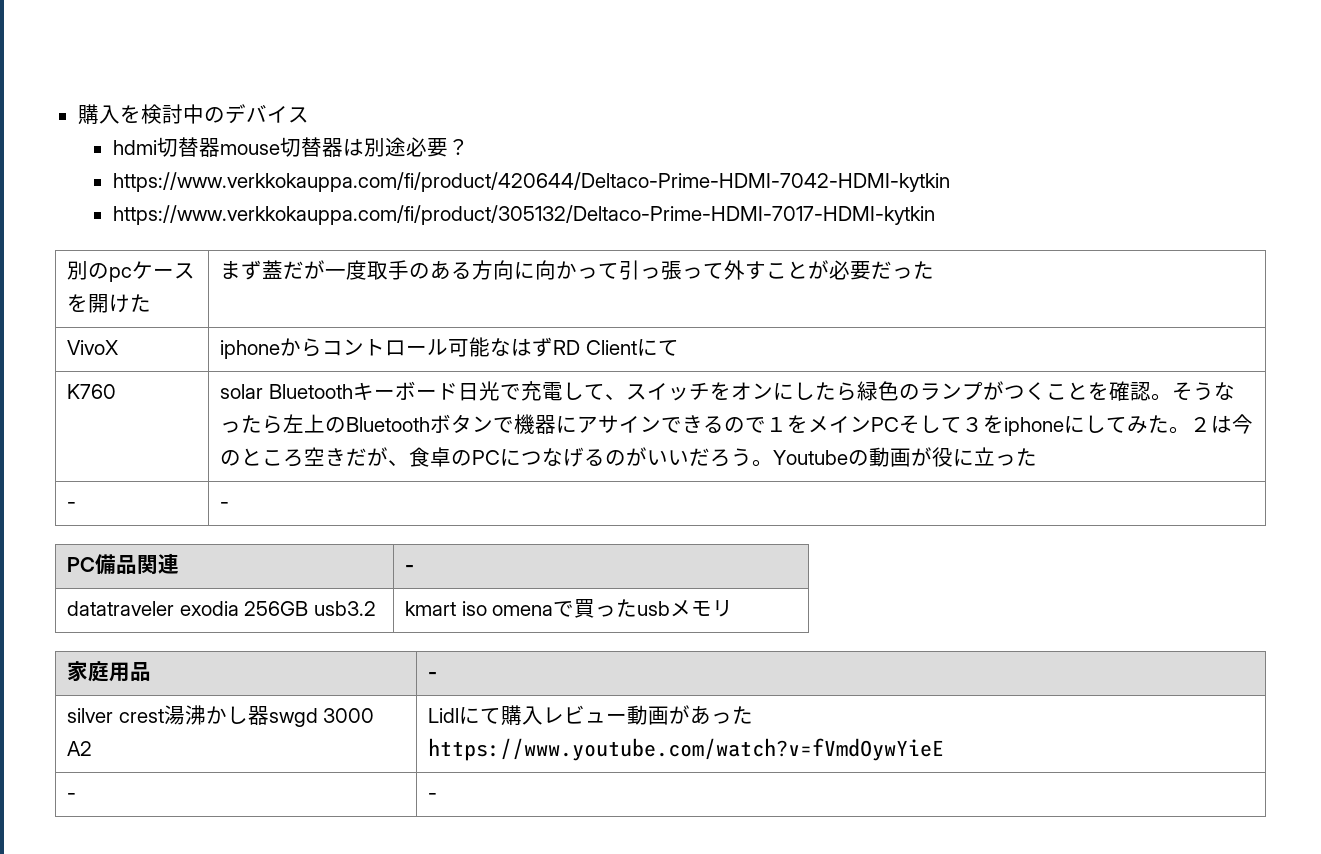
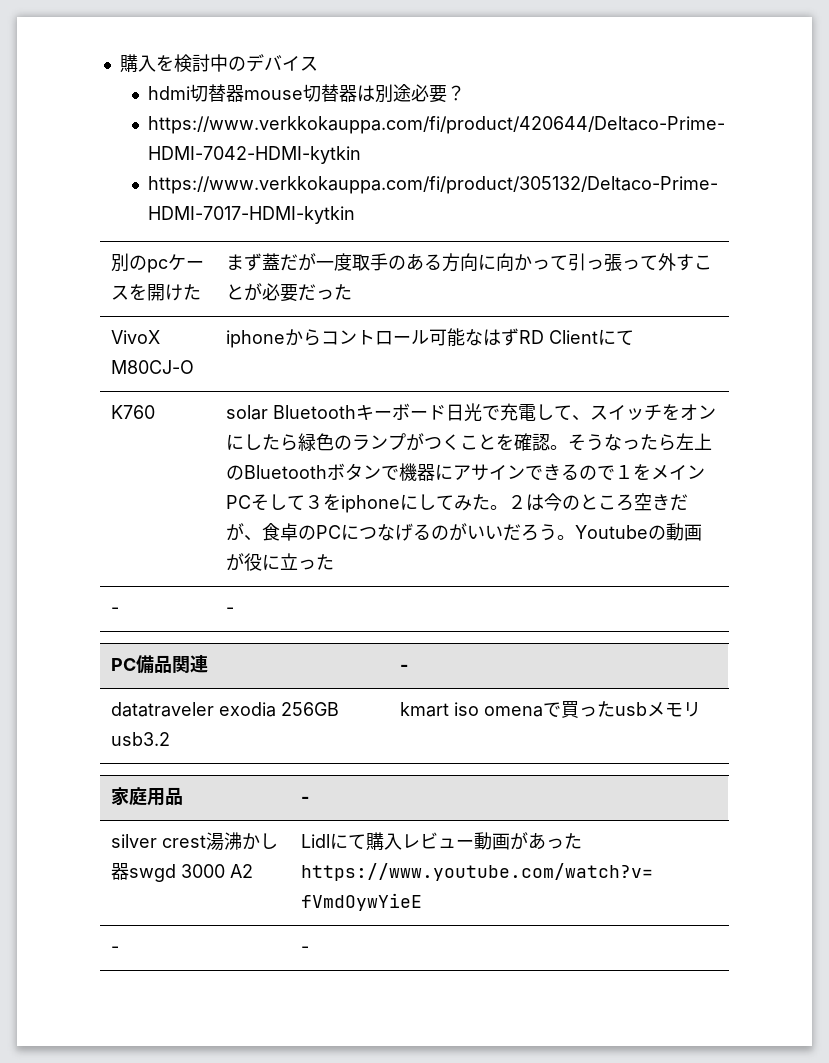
(119, 347) none -> [110,360,194,374] M80CJ-O

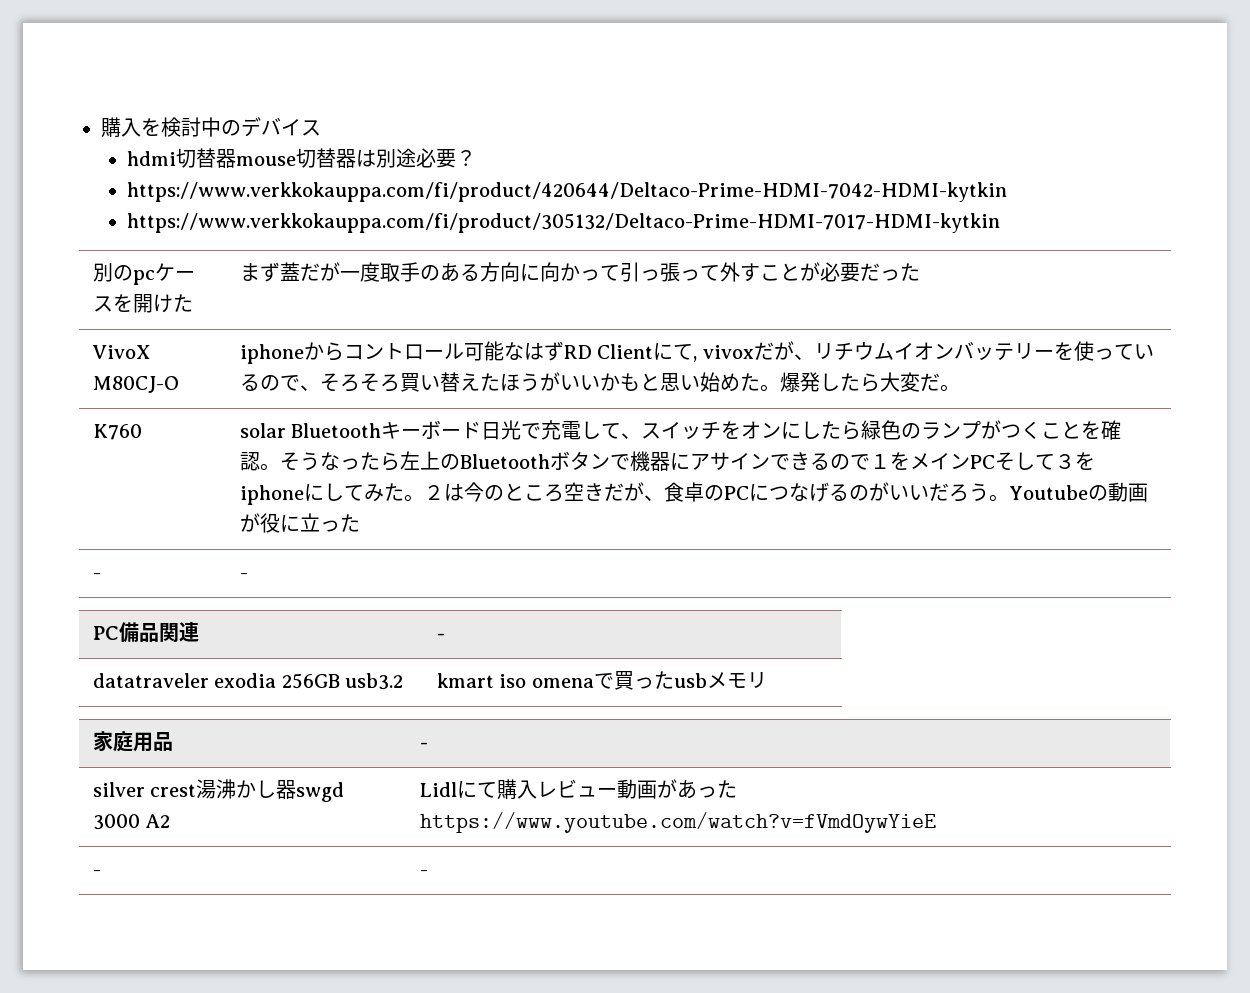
(634, 337) none -> [693,341,1154,362] [240,372,961,393] , vivoxだが、リチウムイオンバッテリーを使っているので、そろそろ買い替えたほうがいいかもと思い始めた。爆発したら大変だ。

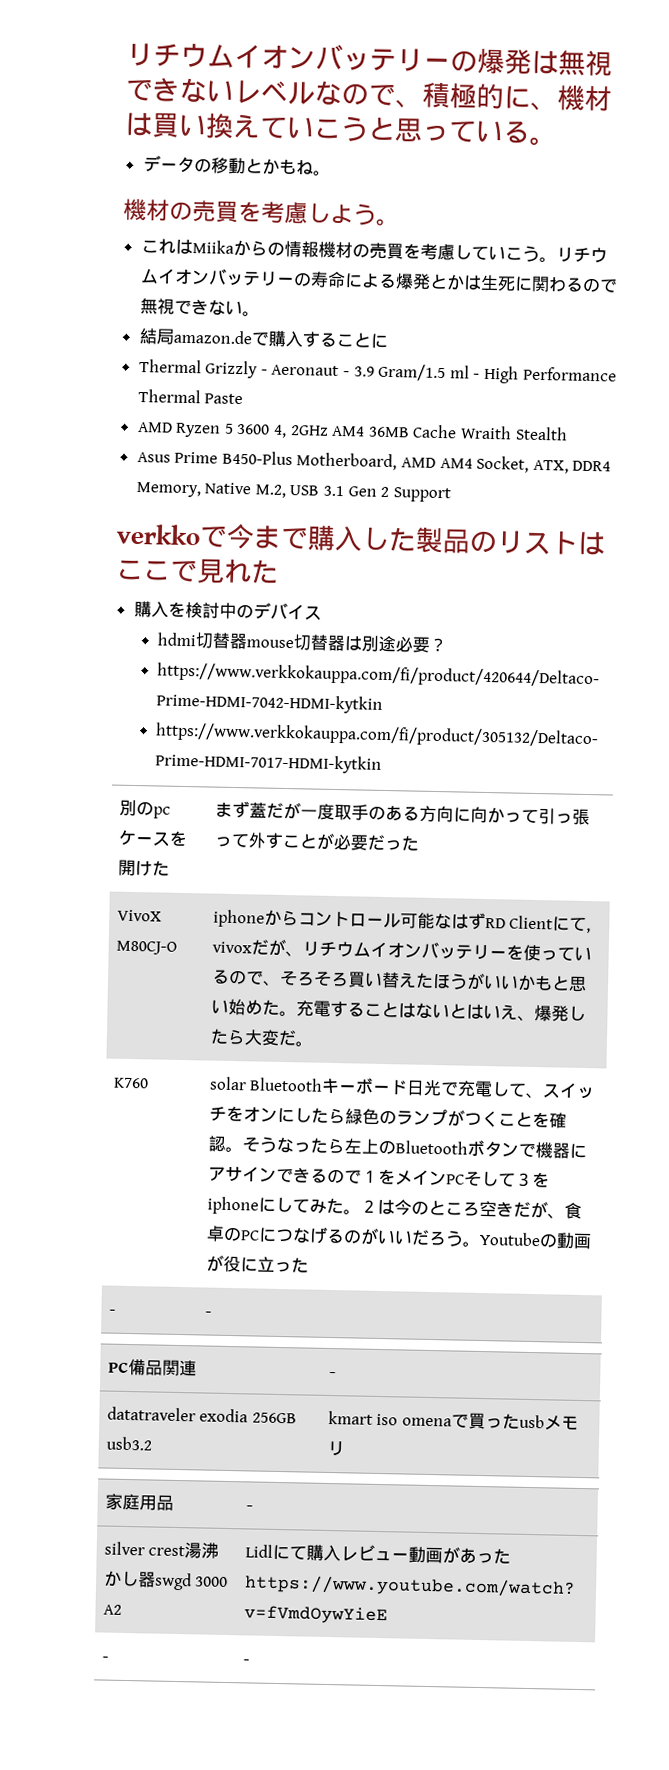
(101, 127) none -> [126,42,613,77] [125,77,612,112] [124,112,557,147] [142,155,331,176] [123,198,400,227] [140,238,608,264] [139,268,618,293] [139,298,260,317] [138,328,388,349] [138,358,617,384] [137,388,244,405] [136,421,568,441] [136,450,612,474] [135,481,451,503] [116,523,606,556] [116,558,279,584] リチウムイオンバッテリーの爆発は無視できないレベルなので、積極的に、機材は買い換えていこうと思っている。 // データの移動とかもね。 // 機材の売買を考慮しよう。 // これはMiikaからの情報機材の売買を考慮していこう。リチウムイオンバッテリーの寿命による爆発とかは生死に関わるので無視できない。 // 結局amazon.deで購入することに // Thermal Grizzly - Aeronaut - 3.9 Gram/1.5 ml - High Performance Thermal Paste // AMD Ryzen 5 3600 4, 2GHz AM4 36MB Cache Wraith Stealth // Asus Prime B450-Plus Motherboard, AMD AM4 Socket, ATX, DDR4 Memory, Native M.2, USB 3.1 Gen 2 Support // verkkoで今まで購入した製品のリストはここで見れた //
(781, 388) none -> [295,1000,535,1022] 充電することはないとはいえ、

